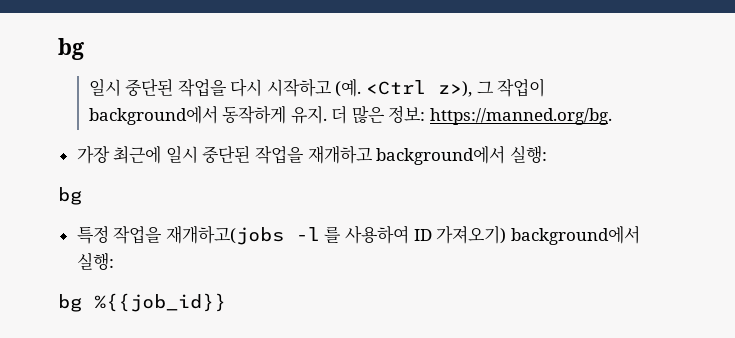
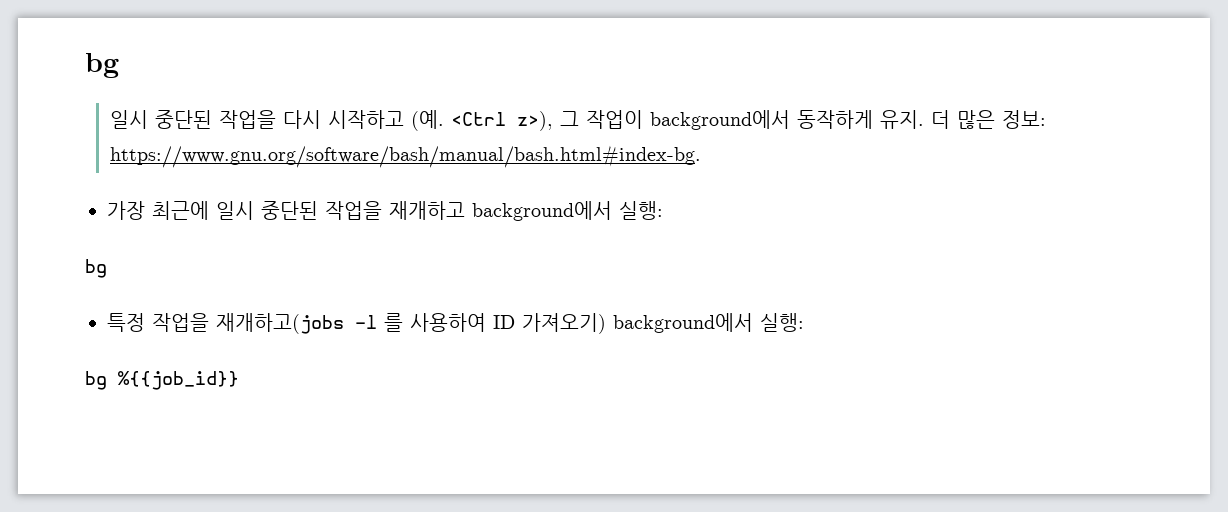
[430,108,613,125] https://manned.org/bg. -> [110,145,702,168] https://www.gnu.org/software/bash/manual/bash.html#index-bg.

